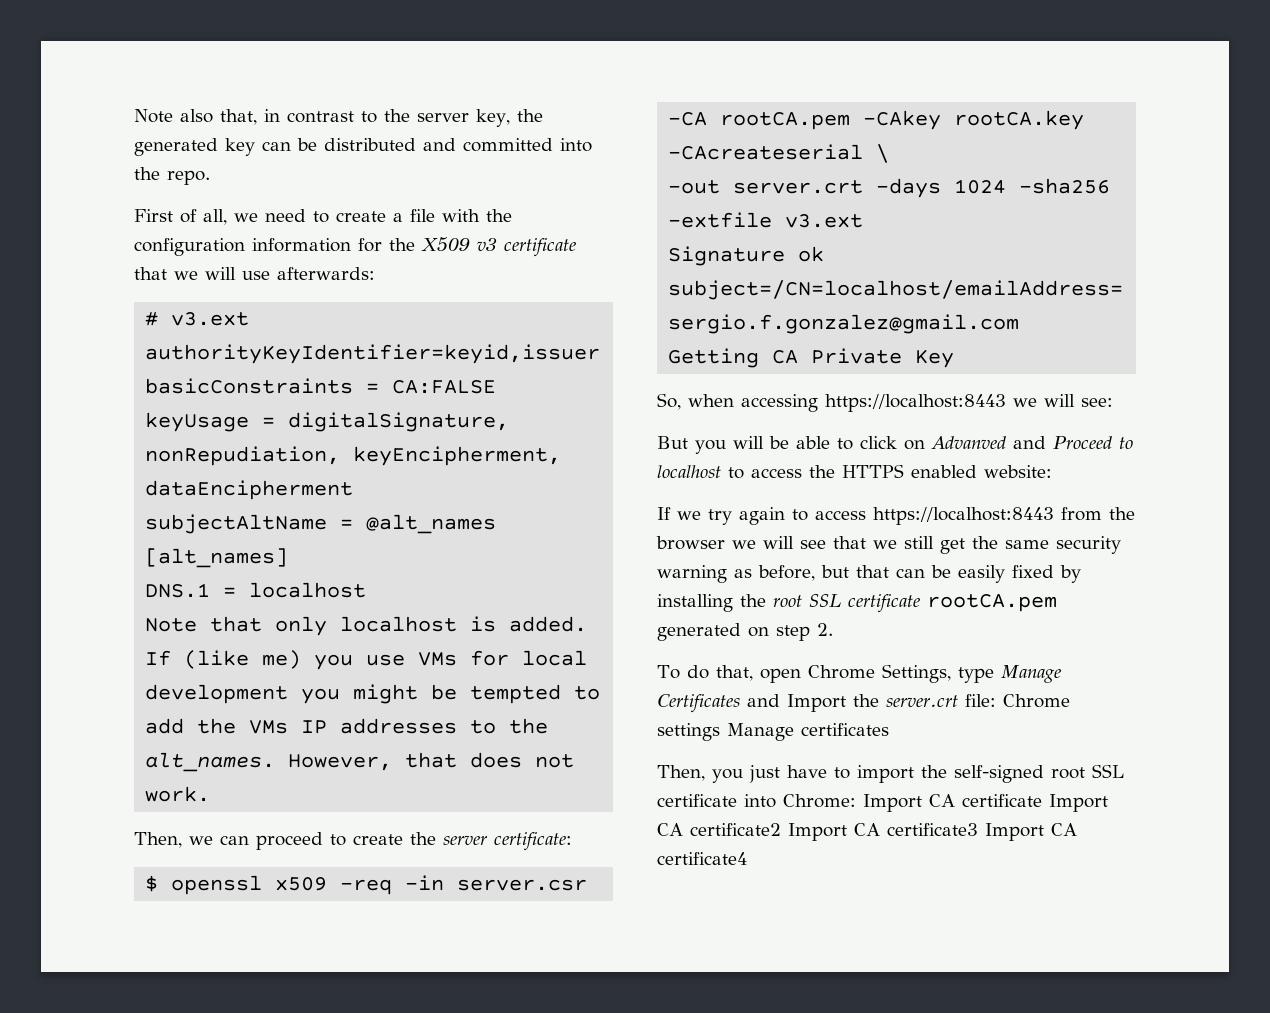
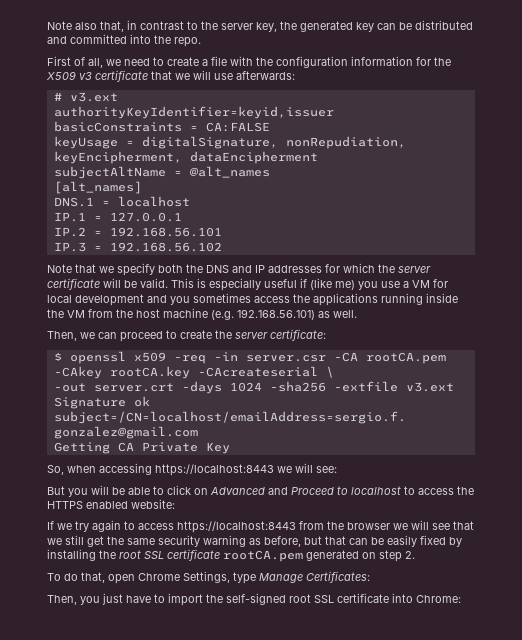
[145,616,588,636] [145,650,172,666] Note that only localhost is added. If -> [53,212,182,222] [53,227,222,237] [53,242,222,252] [47,263,431,276] [47,278,307,291] IP.1 = 127.0.0.1 // IP.2 = 192.168.56.101 // IP.3 = 192.168.56.102 // Note that we specify both the DNS and IP addresses for which the server certificate will be valid. This is especially useful if
[418,652,458,666] VMs -> [403,280,430,288] a VM
[301,684,601,704] [145,718,549,734] [145,752,575,772] [145,786,211,802] you might be tempted to add the VMs IP addresses to the alt_names. However, that does not work. -> [147,293,458,306] [47,308,357,320] and you sometimes access the applications running inside the VM from the host machine (e.g. 192.168.56.101) as well.
[931,436,1006,449] Advanved -> [210,487,265,495] Advanced
[657,694,1070,713] [657,723,889,741] Certificates and Import the server.crt file: Chrome settings Manage certificates -> [306,571,370,583] Certificates:
[863,794,1108,812] [657,823,1077,841] [657,852,747,865] Import CA certificate Import CA certificate2 Import CA certificate3 Import CA certificate4 -> (461, 599) none

